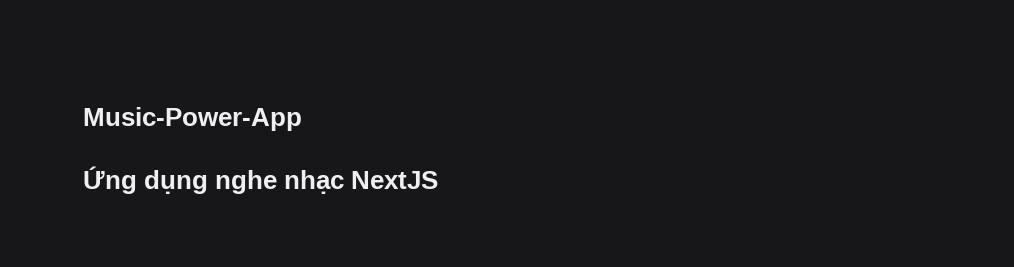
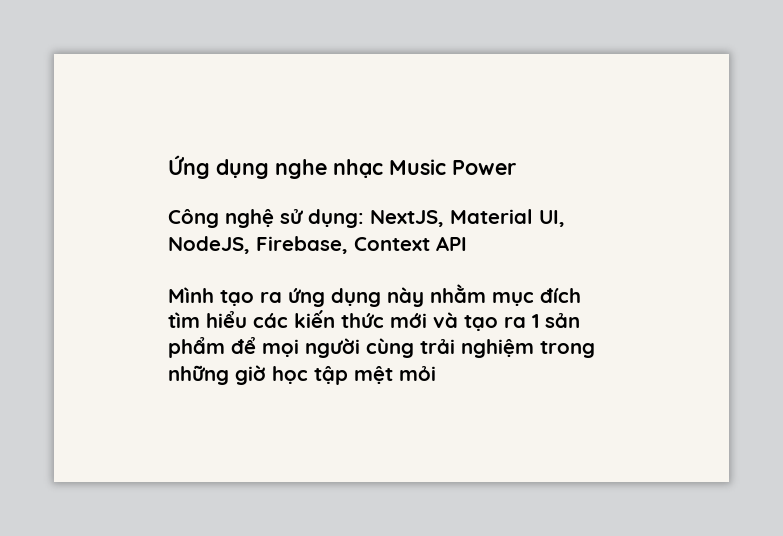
[83,107,302,131] Music-Power-App // -> (168, 167) none
[351,171,439,189] NextJS -> [389,159,516,175] [168,209,565,228] [168,236,467,254] [168,284,581,307] [168,310,580,331] [168,337,595,358] [168,365,436,385] Music Power // Công nghệ sử dụng: NextJS, Material UI, NodeJS, Firebase, Context API // Mình tạo ra ứng dụng này nhằm mục đích tìm hiểu các kiến thức mới và tạo ra 1 sản phẩm để mọi người cùng trải nghiệm trong những giờ học tập mệt mỏi

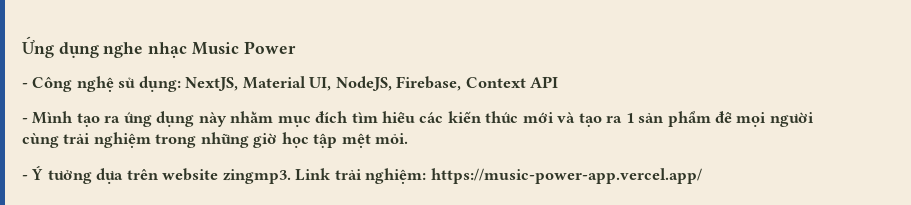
(516, 167) none -> [22,83,28,88] -
(467, 243) none -> [22,118,28,123] -
[399,366,436,381] mỏi -> [375,133,409,144] [22,165,702,184] mỏi. // - Ý tưởng dựa trên website zingmp3. Link trải nghiệm: https://music-power-app.vercel.app/

